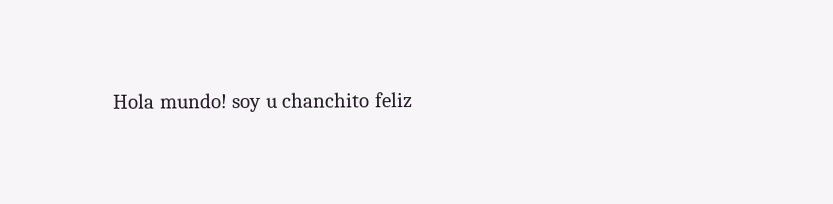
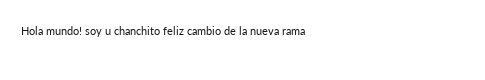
(413, 100) none -> [187,26,305,35] cambio de la nueva rama

